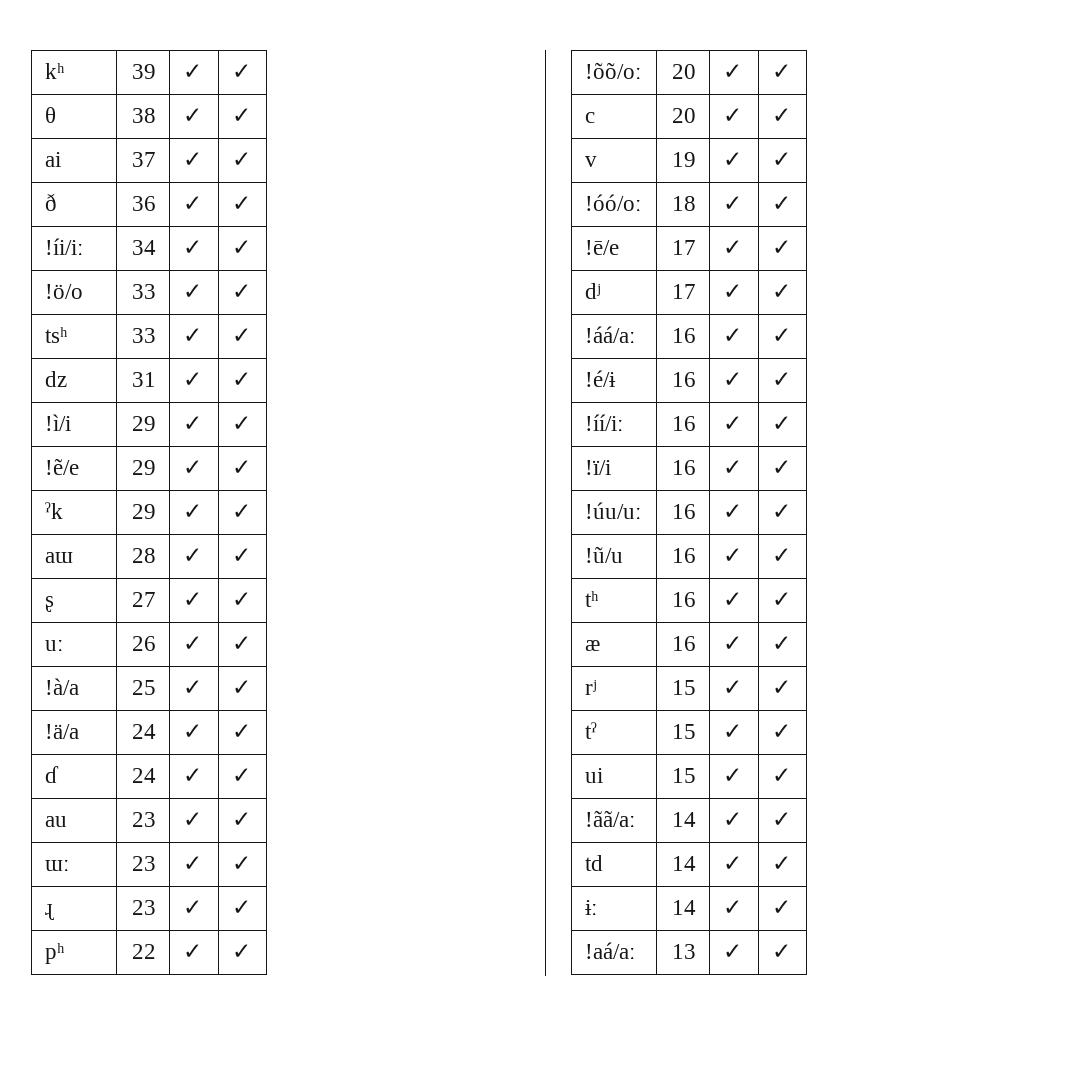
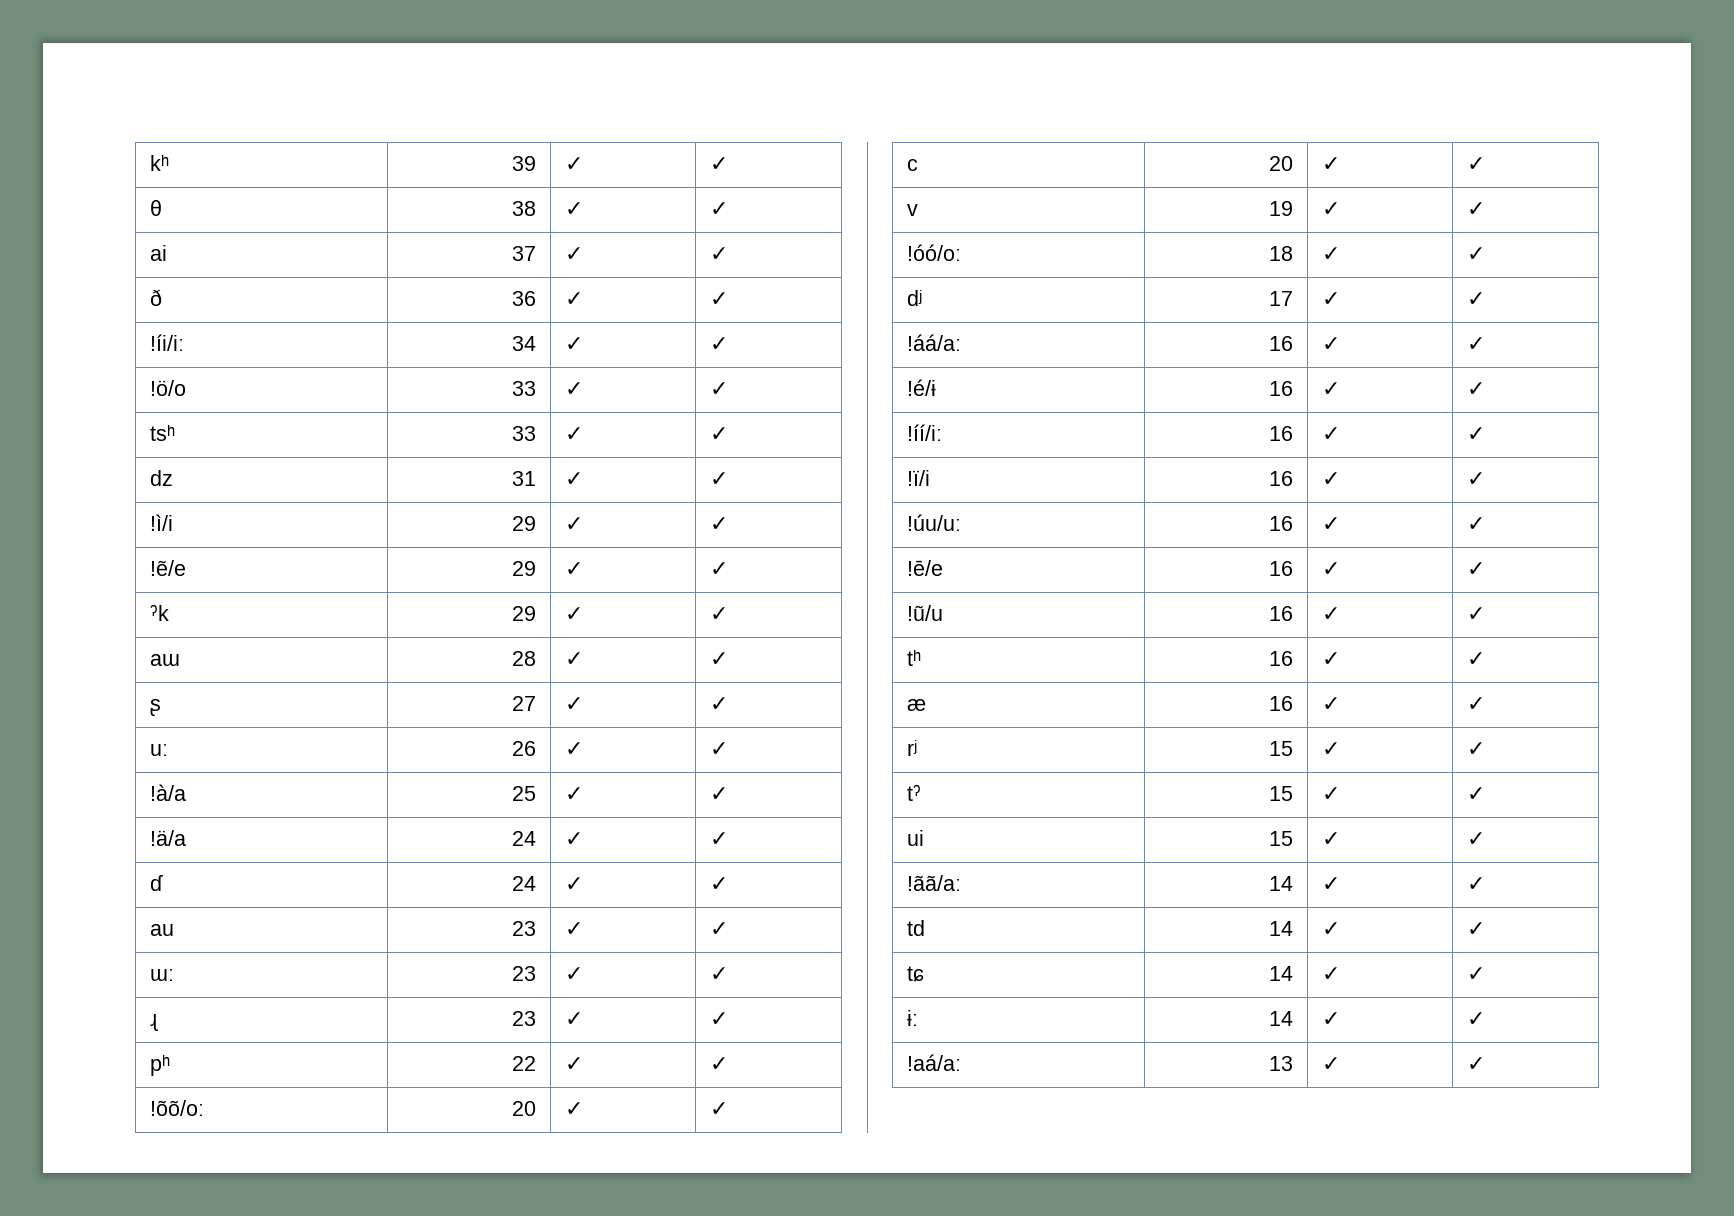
[585,240,620,255] [671,240,696,255] [723,240,743,255] [772,240,792,255] // !ē/e | 17 | ✓ | ✓ -> (1486, 254) none
(792, 511) none -> [907,560,944,576] [1268,561,1293,576] [1322,562,1341,576] [1467,562,1486,576] // !ē/e | 16 | ✓ | ✓
(792, 863) none -> [907,966,925,982] [1268,966,1293,981] [1322,967,1341,981] [1467,967,1486,981] // tɕ | 14 | ✓ | ✓

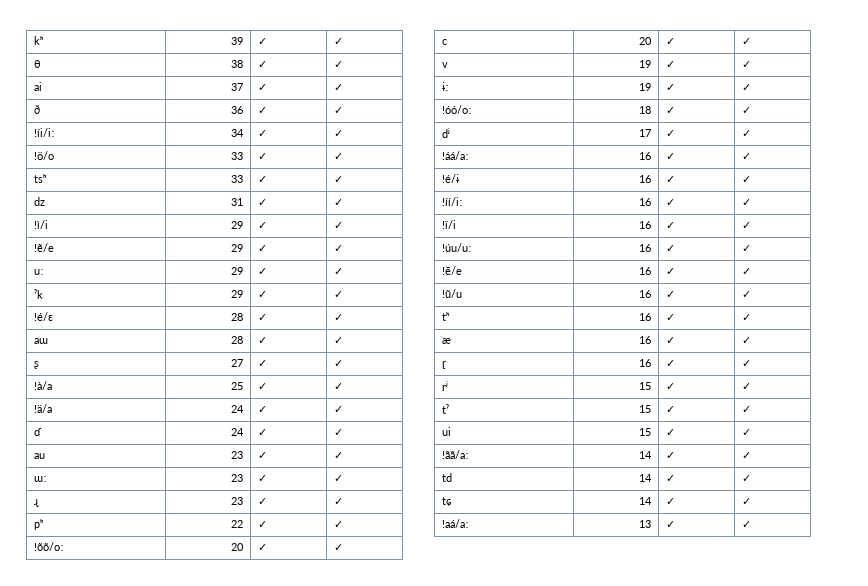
(729, 569) none -> [33,269,44,275] [231,267,244,275] [257,268,267,275] [333,268,343,275] // uː | 29 | ✓ | ✓
(729, 614) none -> [33,312,53,321] [231,313,244,321] [257,314,267,321] [333,314,343,321] // !é/ɛ | 28 | ✓ | ✓
[150,744,169,756] [511,741,536,756] [565,742,584,756] [710,742,729,756] // uː | 26 | ✓ | ✓ -> (343, 363) none
(1486, 209) none -> [441,82,449,91] [639,83,652,91] [665,84,675,91] [741,84,751,91] // ɨː | 19 | ✓ | ✓
(1486, 704) none -> [441,361,446,369] [639,359,652,367] [665,360,675,367] [741,360,751,367] // ɽ | 16 | ✓ | ✓
[907,1010,919,1026] [1268,1011,1293,1026] [1322,1012,1341,1026] [1467,1012,1486,1026] // ɨː | 14 | ✓ | ✓ -> (751, 501) none

